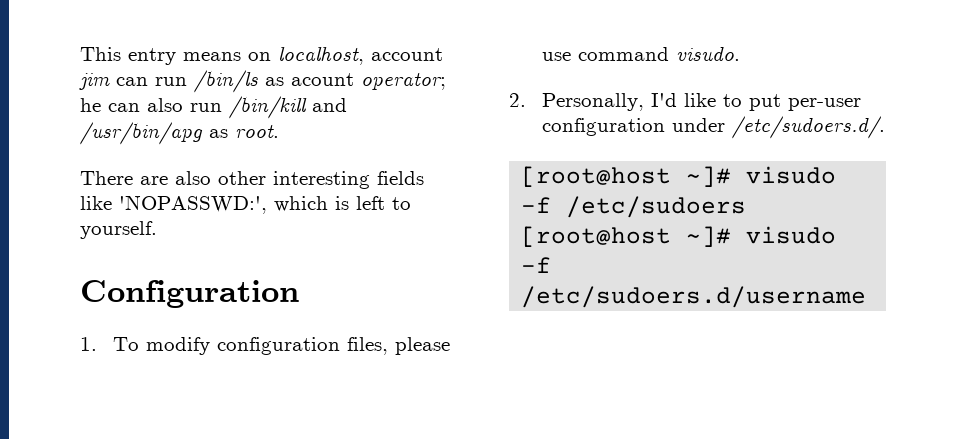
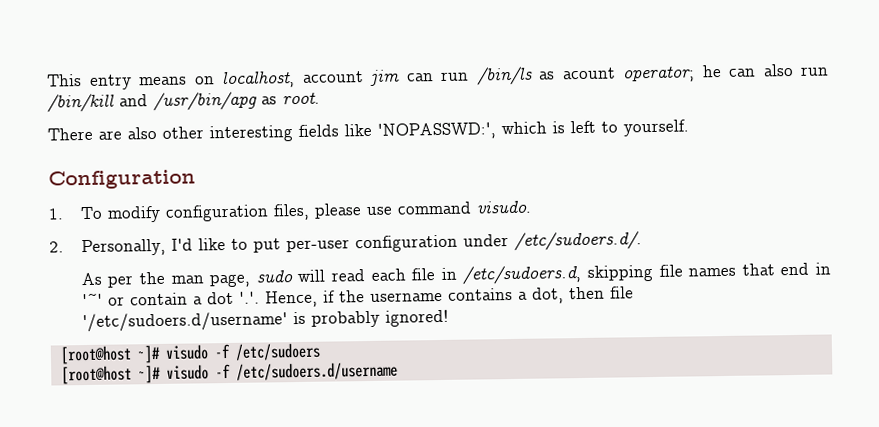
(886, 127) none -> [80,262,832,288] [81,286,634,308] [81,309,449,333] // As per the man page, sudo will read each file in /etc/sudoers.d, skipping file names that end in '~' or contain a dot '.'. Hence, if the username contains a dot, then file '/etc/sudoers.d/username' is probably ignored!

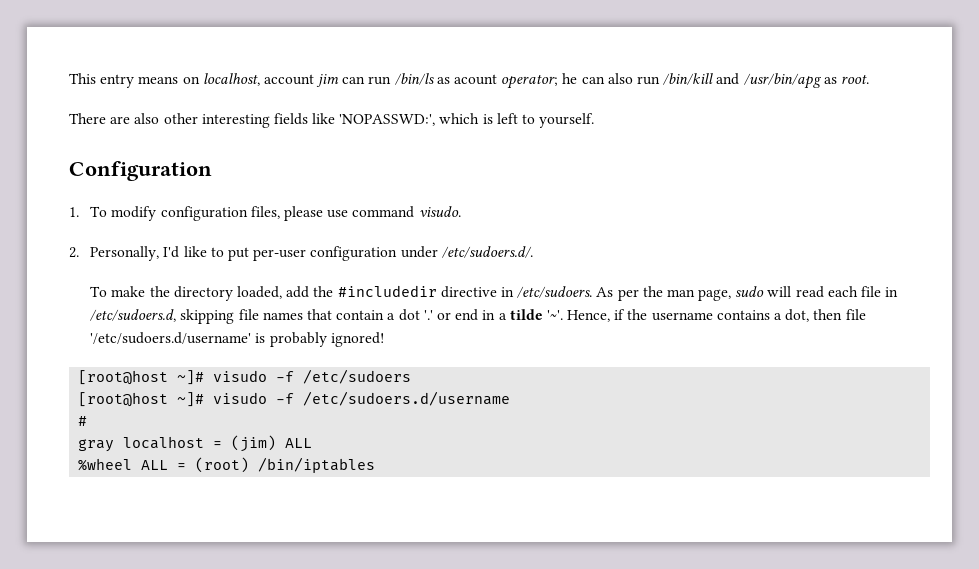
(642, 241) none -> [90,285,593,301] To make the directory loaded, add the #includedir directive in /etc/sudoers.
[780,262,832,276] [81,291,260,307] end in '~' or contain a dot '.'. -> [336,309,563,321] contain a dot '.' or end in a tilde '~'.
(398, 371) none -> [78,416,88,426] [78,435,313,452] [78,457,376,473] // # // gray localhost = (jim) ALL // %wheel ALL = (root) /bin/iptables

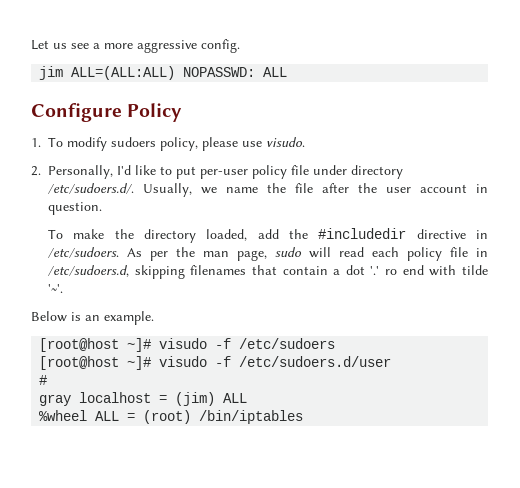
[69,73,869,89] [69,113,595,128] [69,161,212,181] This entry means on localhost, account jim can run /bin/ls as acount operator; he can also run /bin/kill and /usr/bin/apg as root. // There are also other interesting fields like 'NOPASSWD:', which is left to yourself. // Configuration -> [31,39,240,53] [39,66,288,80] [31,103,183,122] Let us see a more aggressive config. // jim ALL=(ALL:ALL) NOPASSWD: ALL // Configure Policy
[160,206,280,221] configuration files, -> [111,137,199,151] sudoers policy,
[352,206,415,218] command -> (263, 144) none
[310,246,533,261] configuration under /etc/sudoers.d/. -> [252,165,404,179] [48,183,488,197] [48,202,103,215] policy file under directory /etc/sudoers.d/. Usually, we name the file after the user account in question.
(858, 291) none -> [407,247,443,261] policy
[238,309,303,320] file names -> [190,265,247,275] filenames
[436,309,866,322] [90,332,384,347] or end in a tilde '~'. Hence, if the username contains a dot, then file '/etc/sudoers.d/username' is probably ignored! -> [385,265,489,276] [48,284,64,293] [31,311,154,325] ro end with tilde '~'. // Below is an example.
[303,391,511,406] /etc/sudoers.d/username -> [239,356,392,367] /etc/sudoers.d/user

